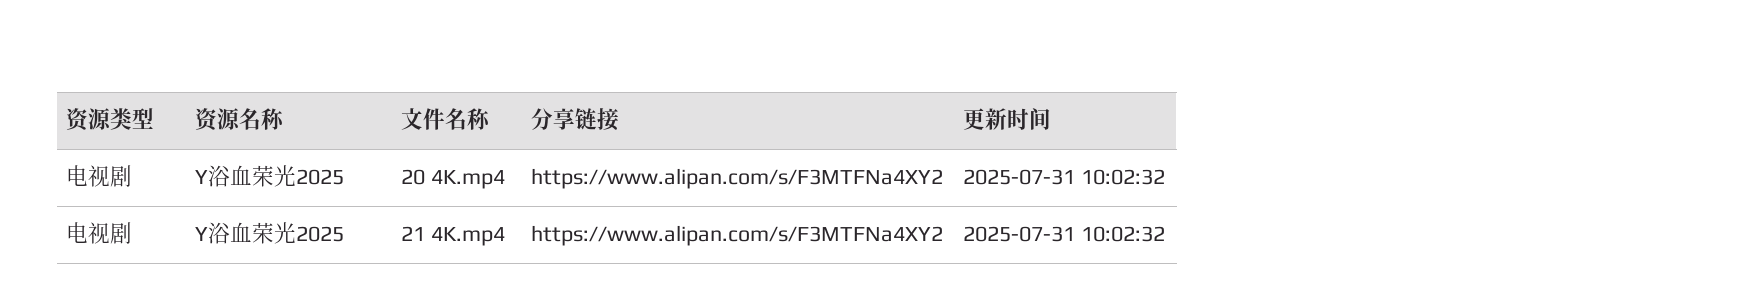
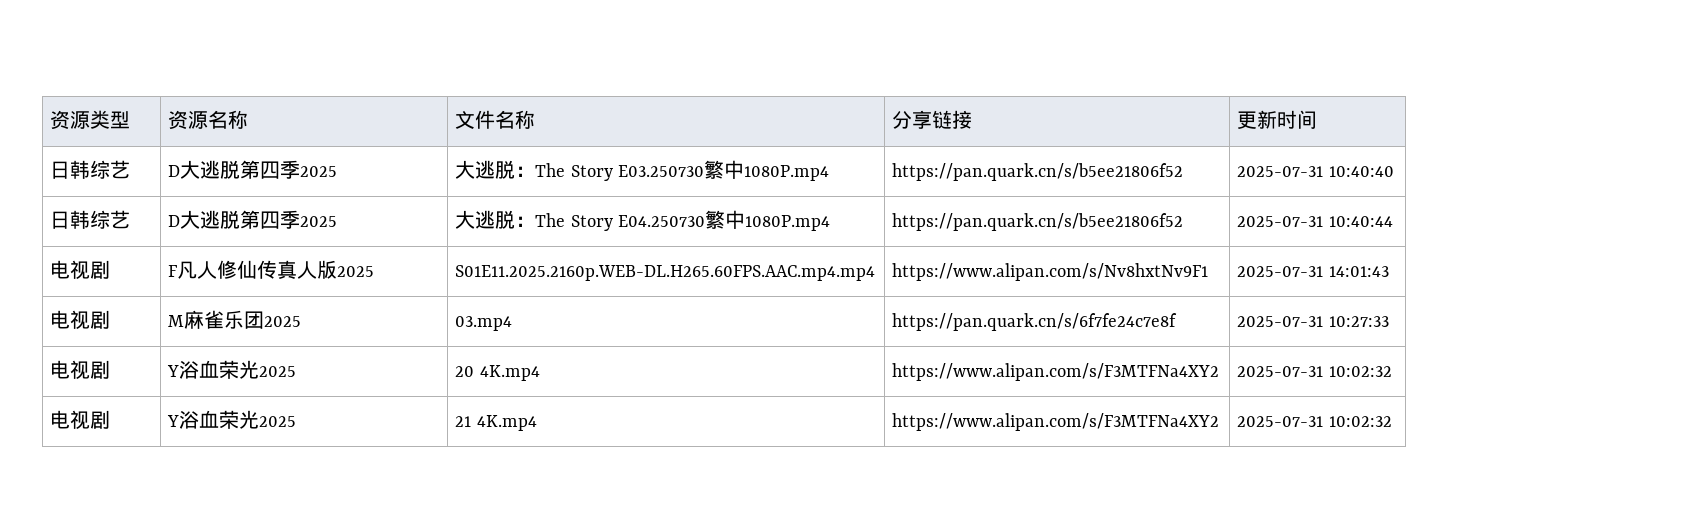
(1052, 119) none -> [50,160,131,179] [168,160,338,179] [455,160,830,181] [892,163,1184,181] [1237,166,1394,177] [50,210,131,229] [168,210,338,229] [455,210,831,231] [892,213,1184,231] [1237,216,1393,227] [50,260,111,280] [168,260,375,279] [455,265,876,281] [892,263,1209,281] [1237,266,1389,277] [50,310,111,330] [168,310,302,329] [455,316,513,331] [892,313,1178,331] [1237,316,1389,327] // 日韩综艺 | D大逃脱第四季2025 | 大逃脱：The Story E03.250730繁中1080P.mp4 | https://pan.quark.cn/s/b5ee21806f52 | 2025-07-31 10:40:40 // 日韩综艺 | D大逃脱第四季2025 | 大逃脱：The Story E04.250730繁中1080P.mp4 | https://pan.quark.cn/s/b5ee21806f52 | 2025-07-31 10:40:44 // 电视剧 | F凡人修仙传真人版2025 | S01E11.2025.2160p.WEB-DL.H265.60FPS.AAC.mp4.mp4 | https://www.alipan.com/s/Nv8hxtNv9F1 | 2025-07-31 14:01:43 // 电视剧 | M麻雀乐团2025 | 03.mp4 | https://pan.quark.cn/s/6f7fe24c7e8f | 2025-07-31 10:27:33

